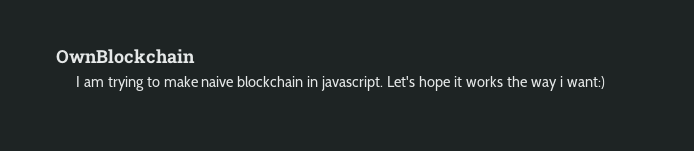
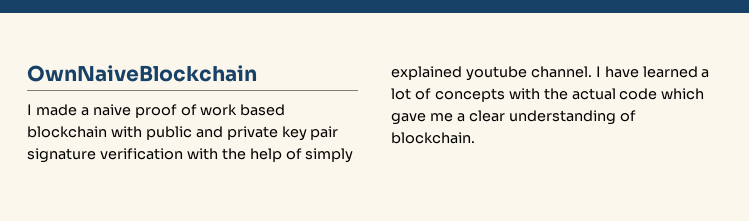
[56,49,195,64] [75,76,605,91] OwnBlockchain // I am trying to make naive blockchain in javascript. Let's hope it works the way i want:) -> [27,65,257,82] [27,104,286,118] [27,126,339,141] [27,148,354,163] [391,66,710,81] [391,88,705,102] [391,110,636,125] [391,132,475,144] OwnNaiveBlockchain // I made a naive proof of work based blockchain with public and private key pair signature verification with the help of simply explained youtube channel. I have learned a lot of concepts with the actual code which gave me a clear understanding of blockchain.

